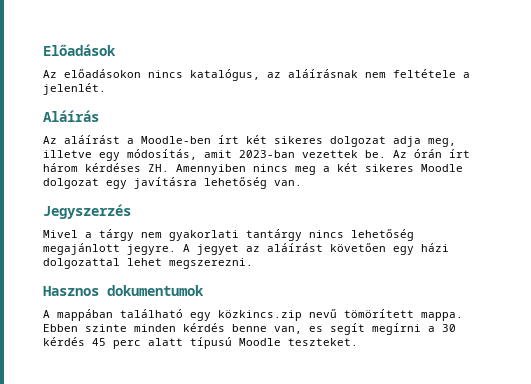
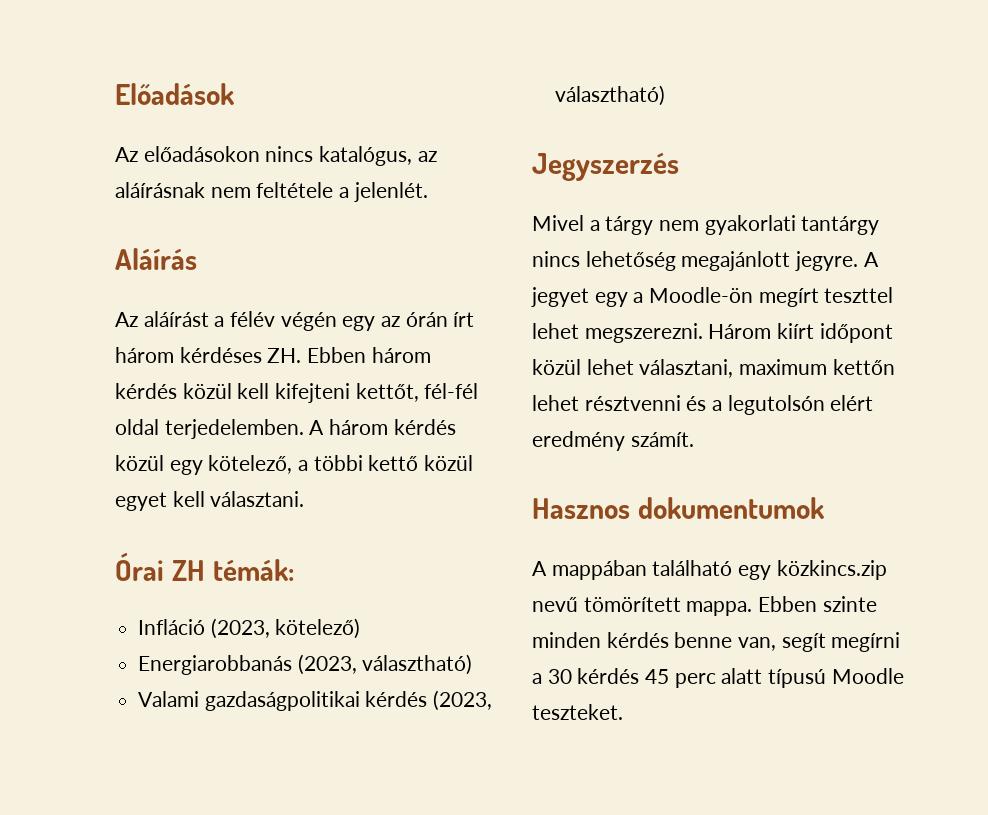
[141,135,456,147] [43,149,407,161] Moodle-ben írt két sikeres dolgozat adja meg, illetve egy módosítás, amit 2023-ban vezettek be. Az -> [230,311,401,331] félév végén egy az
[176,163,463,175] [43,177,302,189] Amennyiben nincs meg a két sikeres Moodle dolgozat egy javításra lehetőség van. -> [307,347,431,363] [115,383,479,403] [115,419,456,439] [115,455,474,475] [115,491,305,511] [115,553,294,581] [138,618,361,639] [138,654,473,675] [138,690,493,711] [555,85,666,106] Ebben három kérdés közül kell kifejteni kettőt, fél-fél oldal terjedelemben. A három kérdés közül egy kötelező, a többi kettő közül egyet kell választani. // Órai ZH témák: // Infláció (2023, kötelező) // Energiarobbanás (2023, választható) // Valami gazdaságpolitikai kérdés (2023, választható)
[246,243,449,255] [43,258,253,269] az aláírást követően egy házi dolgozattal lehet megszerezni. -> [594,287,894,307] [532,323,893,343] [532,359,895,378] [532,395,874,415] [532,431,694,451] egy a Moodle-ön megírt teszttel lehet megszerezni. Három kiírt időpont közül lehet választani, maximum kettőn lehet résztvenni és a legutolsón elért eredmény számít.
[309,326,323,332] es -> (777, 644) none

